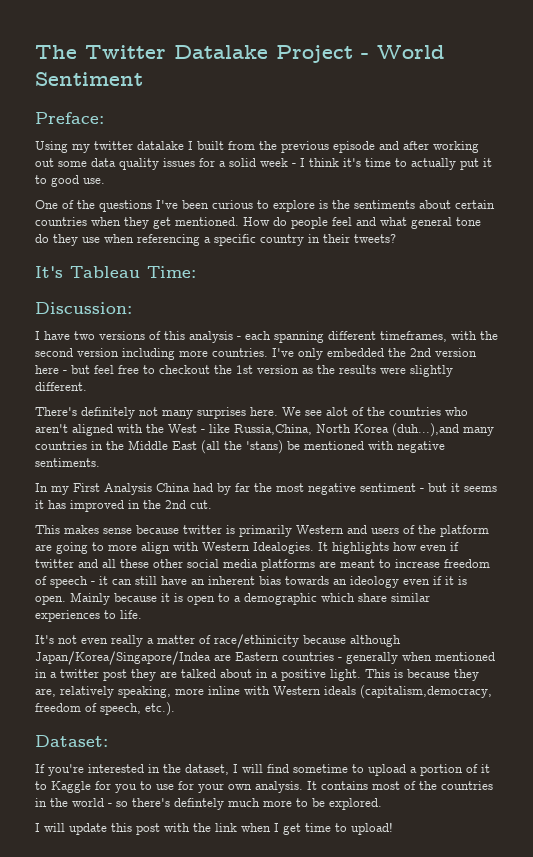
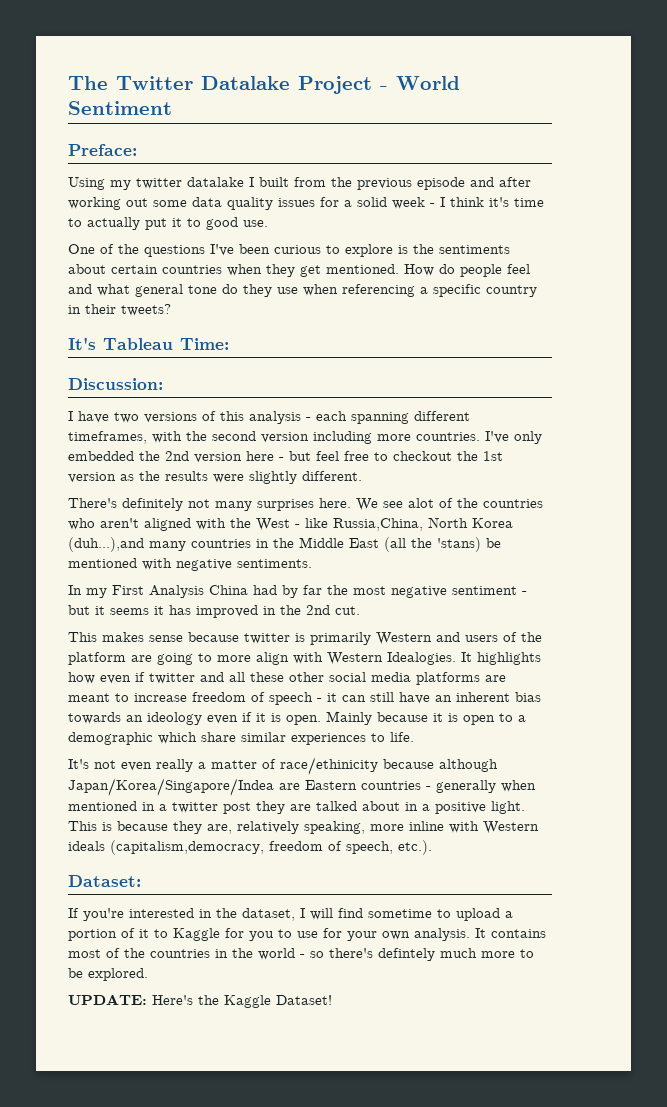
[35,822,393,835] I will update this post with the link when I get time to upload! -> [68,994,332,1008] UPDATE: Here's the Kaggle Dataset!

